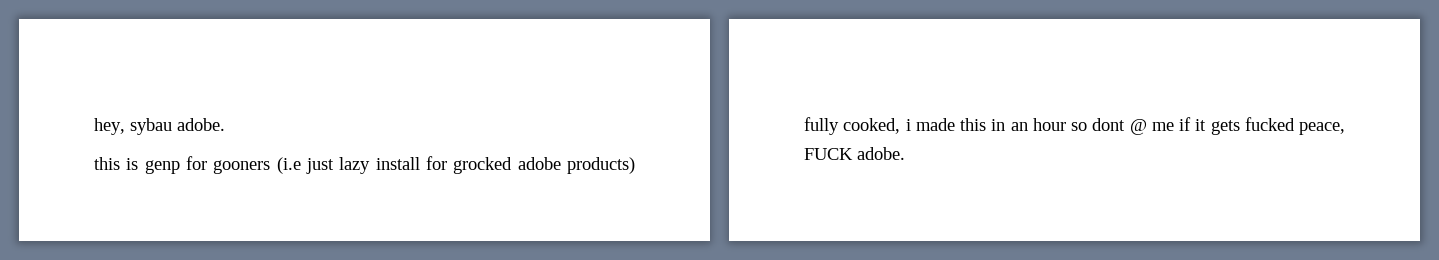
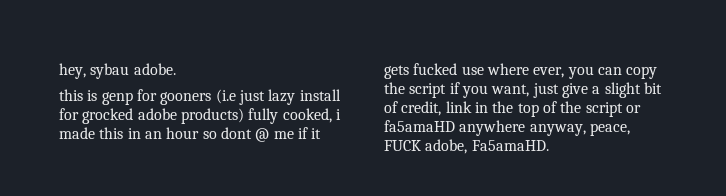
[1299,122,1345,135] [804,147,905,160] peace, FUCK adobe. -> [461,63,658,79] [384,82,662,98] [384,101,641,117] [384,120,630,136] [384,139,549,154] use where ever, you can copy the script if you want, just give a slight bit of credit, link in the top of the script or fa5amaHD anywhere anyway, peace, FUCK adobe, Fa5amaHD.

